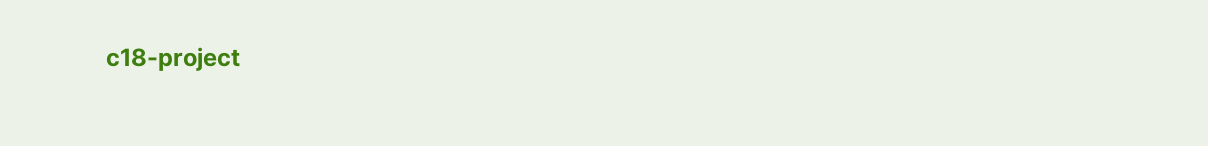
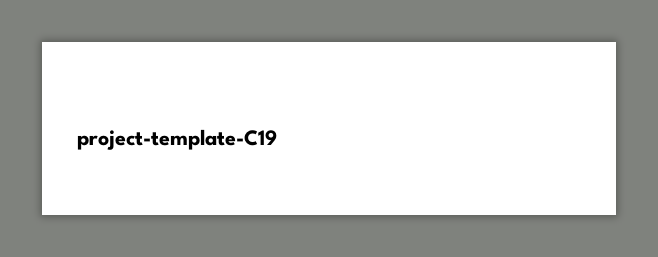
[106,47,240,71] c18-project -> [77,129,277,150] project-template-C19

